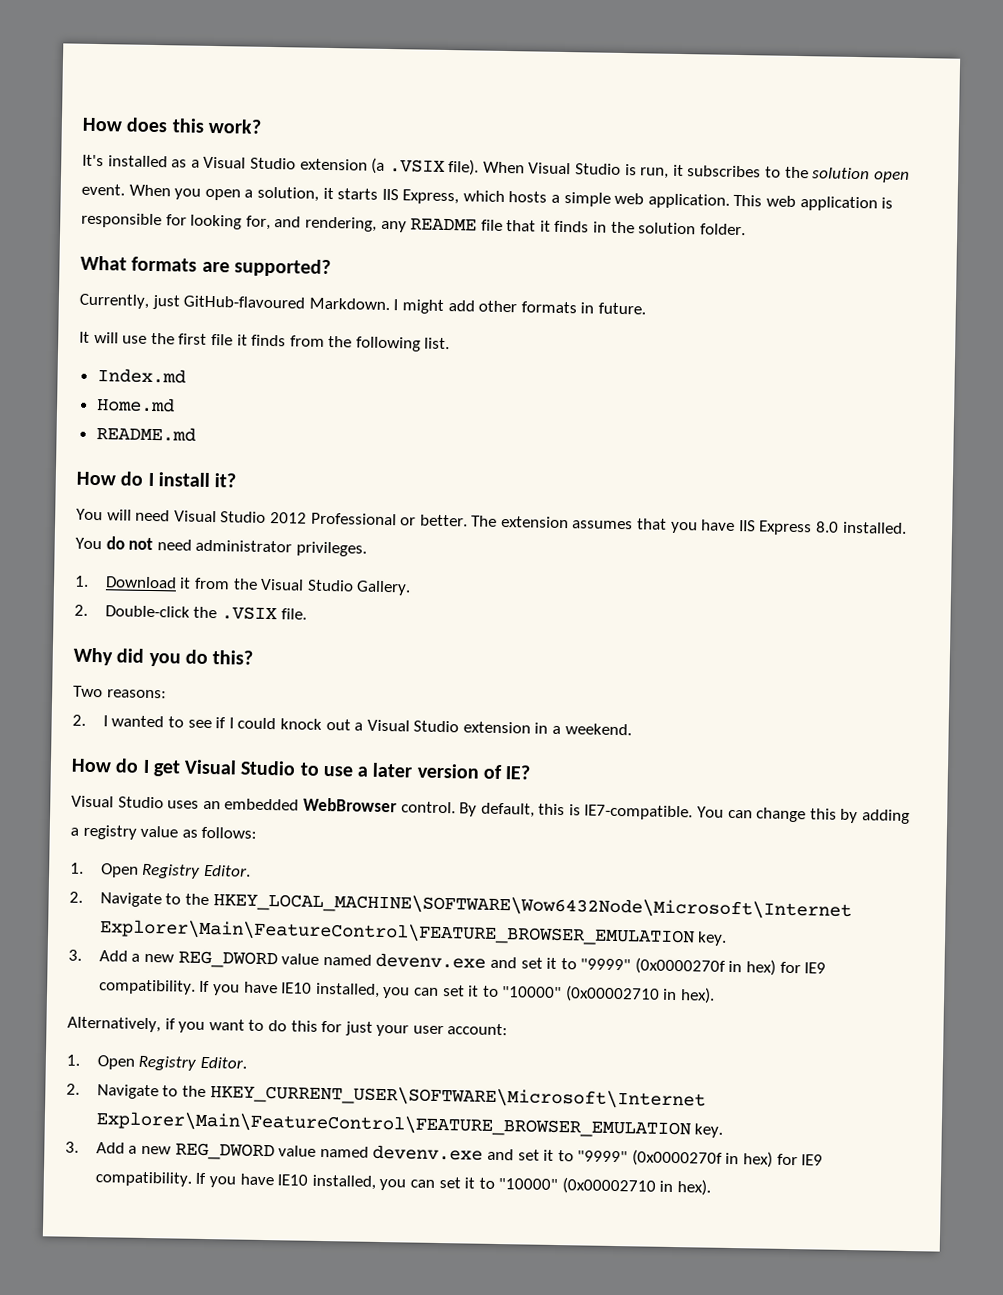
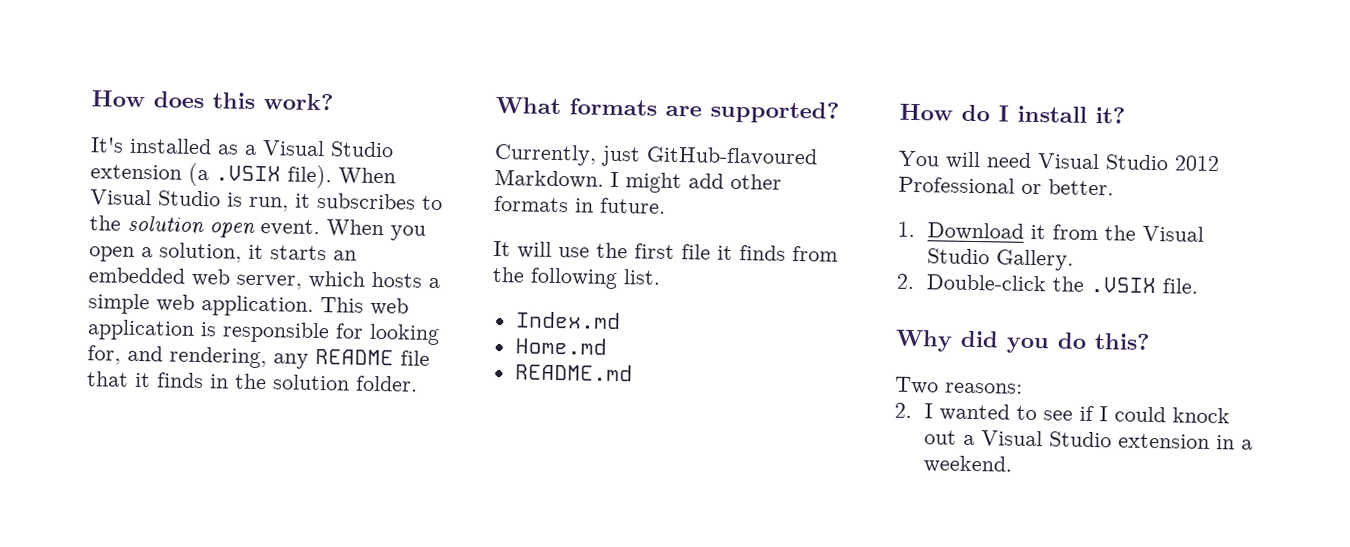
[381,188,460,205] IIS Express, -> [333,250,357,261] [88,267,302,290] an embedded web server,
[471,515,907,536] [75,536,367,557] The extension assumes that you have IIS Express 8.0 installed. You do not need administrator privileges. -> (1114, 187) none
[71,758,531,780] [71,795,911,825] [70,824,258,840] [70,862,251,879] [69,891,852,921] [99,919,728,947] [68,949,827,976] [98,979,716,1004] [67,1016,509,1037] [66,1054,247,1071] [66,1083,706,1110] [95,1111,724,1139] [65,1141,824,1168] [94,1171,712,1196] // How do I get Visual Studio to use a later version of IE? // Visual Studio uses an embedded WebBrowser control. By default, this is IE7-compatible. You can change this by adding a registry value as follows: // 1. Open Registry Editor. // 2. Navigate to the HKEY_LOCAL_MACHINE\SOFTWARE\Wow6432Node\Microsoft\Internet Explorer\Main\FeatureControl\FEATURE_BROWSER_EMULATION key. // 3. Add a new REG_DWORD value named devenv.exe and set it to "9999" (0x0000270f in hex) for IE9 compatibility. If you have IE10 installed, you can set it to "10000" (0x00002710 in hex). // Alternatively, if you want to do this for just your user account: // 1. Open Registry Editor. // 2. Navigate to the HKEY_CURRENT_USER\SOFTWARE\Microsoft\Internet Explorer\Main\FeatureControl\FEATURE_BROWSER_EMULATION key. // 3. Add a new REG_DWORD value named devenv.exe and set it to "9999" (0x0000270f in hex) for IE9 compatibility. If you have IE10 installed, you can set it to "10000" (0x00002710 in hex). -> (1013, 464) none

